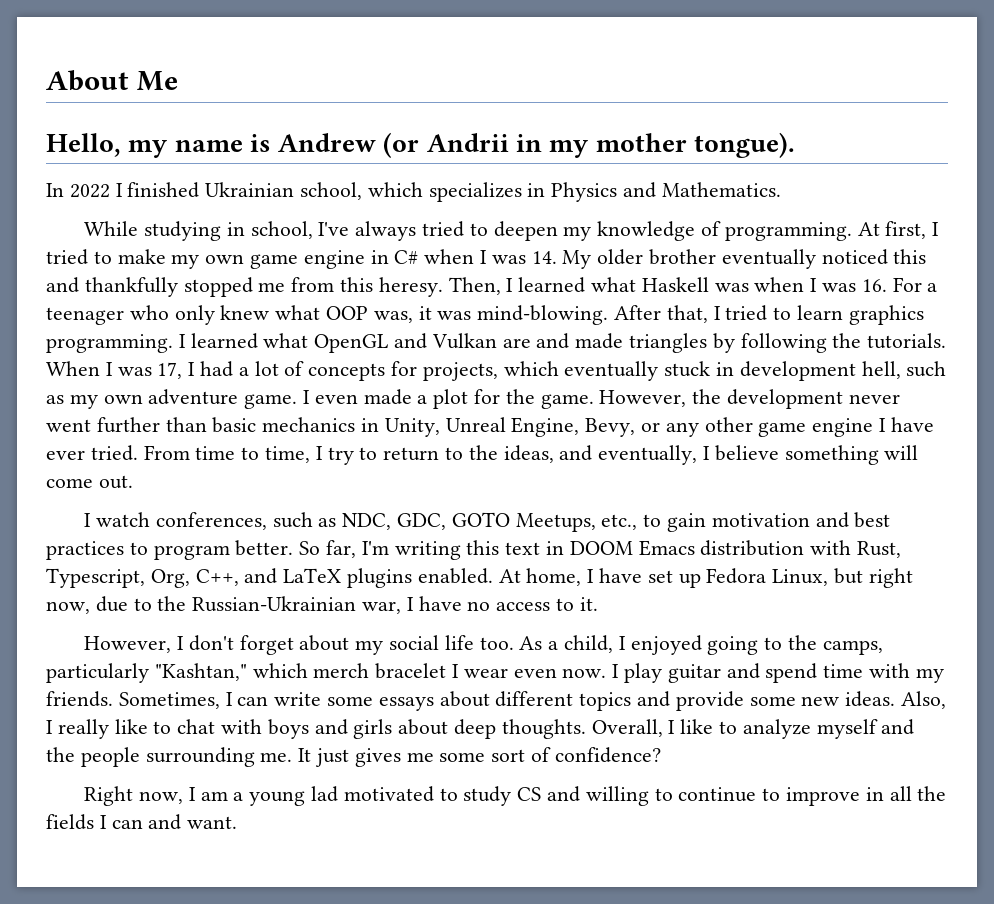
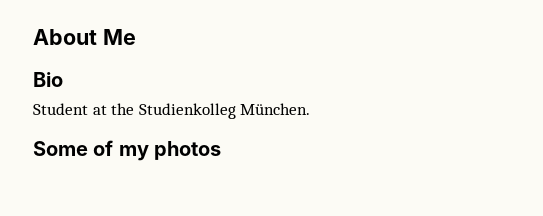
[46,132,795,158] [46,182,781,202] [84,221,940,241] [46,249,927,269] [46,277,938,297] [46,305,924,325] [46,333,947,353] [46,361,947,381] [46,389,900,409] [46,417,934,437] [46,445,919,465] [46,475,133,489] [84,512,891,532] [46,540,902,560] [46,568,913,588] [46,596,598,614] [84,635,883,655] [46,663,944,683] [46,691,947,711] [46,719,915,739] [46,747,661,767] [84,786,947,806] [46,814,238,830] Hello, my name is Andrew (or Andrii in my mother tongue). // In 2022 I finished Ukrainian school, which specializes in Physics and Mathematics. // While studying in school, I've always tried to deepen my knowledge of programming. At first, I tried to make my own game engine in C# when I was 14. My older brother eventually noticed this and thankfully stopped me from this heresy. Then, I learned what Haskell was when I was 16. For a teenager who only knew what OOP was, it was mind-blowing. After that, I tried to learn graphics programming. I learned what OpenGL and Vulkan are and made triangles by following the tutorials. When I was 17, I had a lot of concepts for projects, which eventually stuck in development hell, such as my own adventure game. I even made a plot for the game. However, the development never went further than basic mechanics in Unity, Unreal Engine, Bevy, or any other game engine I have ever tried. From time to time, I try to return to the ideas, and eventually, I believe something will come out. // I watch conferences, such as NDC, GDC, GOTO Meetups, etc., to gain motivation and best practices to program better. So far, I'm writing this text in DOOM Emacs distribution with Rust, Typescript, Org, C++, and LaTeX plugins enabled. At home, I have set up Fedora Linux, but right now, due to the Russian-Ukrainian war, I have no access to it. // However, I don't forget about my social life too. As a child, I enjoyed going to the camps, particularly "Kashtan," which merch bracelet I wear even now. I play guitar and spend time with my friends. Sometimes, I can write some essays about different topics and provide some new ideas. Also, I really like to chat with boys and girls about deep thoughts. Overall, I like to analyze myself and the people surrounding me. It just gives me some sort of confidence? // Right now, I am a young lad motivated to study CS and willing to continue to improve in all the fields I can and want. -> [33,72,63,87] [33,103,311,119] [33,140,222,161] Bio // Student at the Studienkolleg München. // Some of my photos

